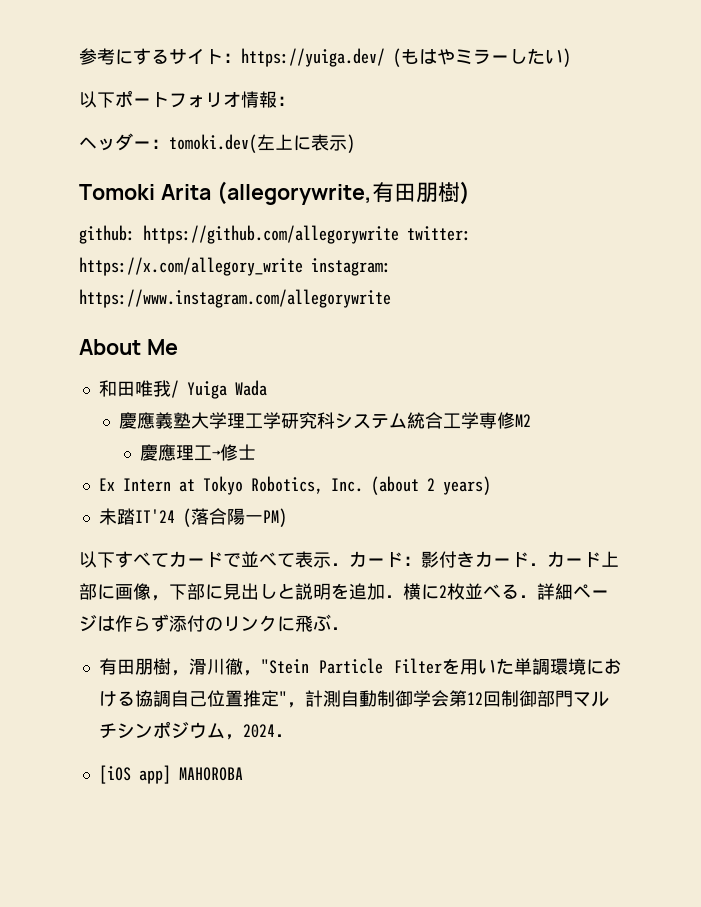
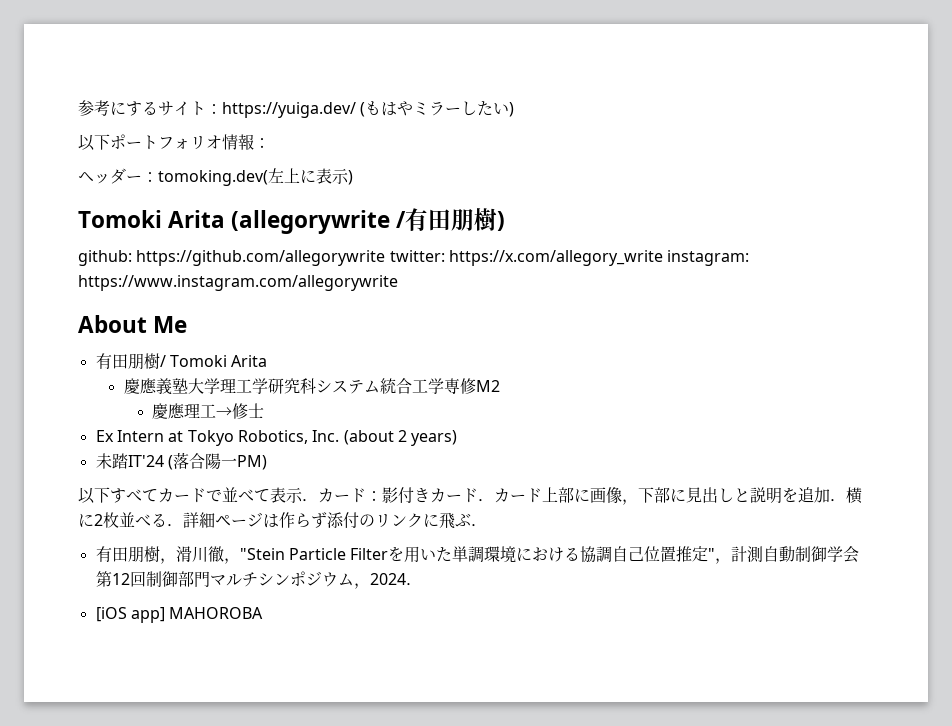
[169,134,257,153] tomoki.dev( -> [158,170,268,186] tomoking.dev(
[216,181,372,205] (allegorywrite, -> [231,210,407,234] (allegorywrite /
[98,380,267,399] 和田唯我/ Yuiga Wada -> [95,353,268,369] 有田朋樹/ Tomoki Arita

